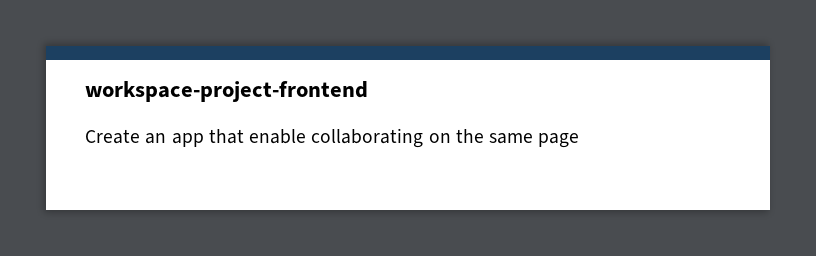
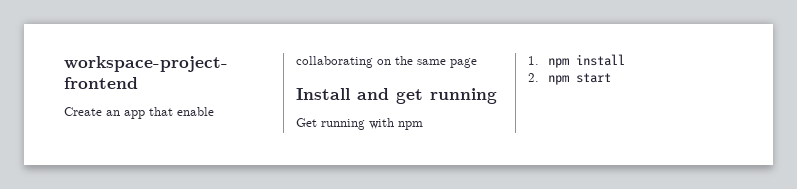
(580, 140) none -> [296,88,497,104] [296,118,423,130] [528,54,625,68] [528,73,611,85] // Install and get running // Get running with npm // 1. npm install // 2. npm start

